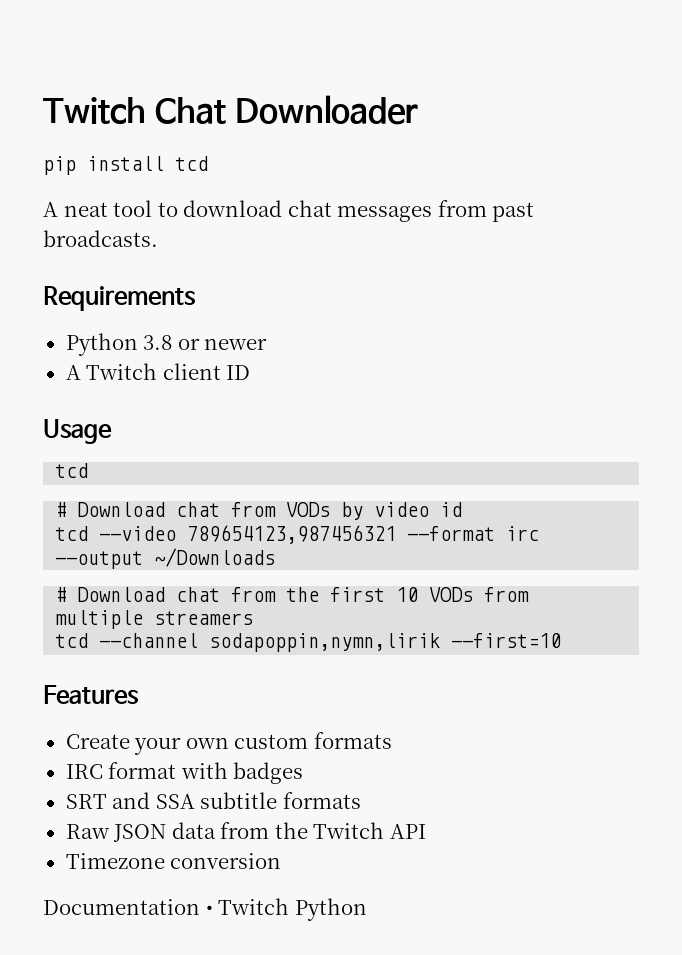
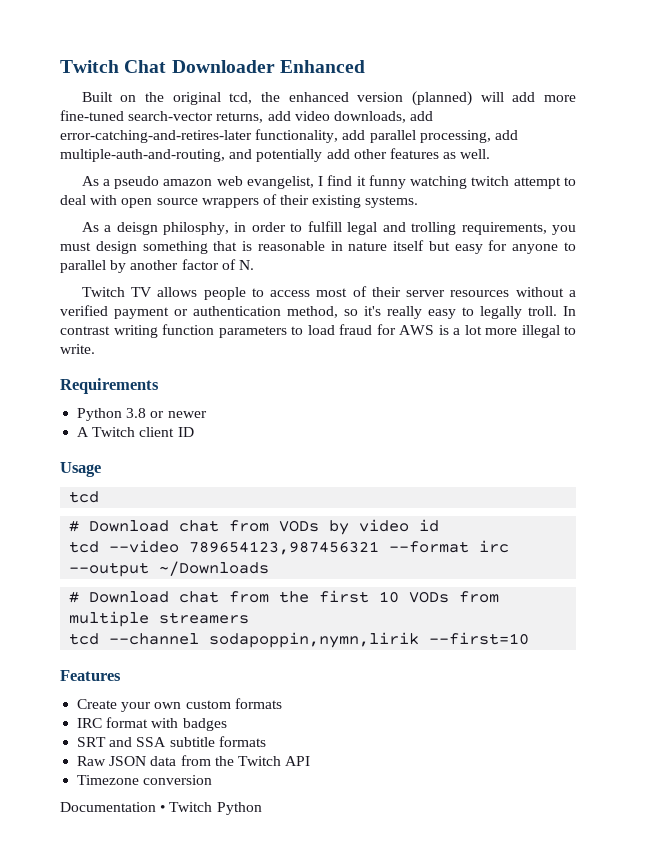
[43,156,208,175] [43,200,535,222] [43,230,158,247] // pip install tcd // A neat tool to download chat messages from past broadcasts. -> [279,60,365,73] [81,91,576,106] [60,110,434,123] [60,129,518,143] [60,148,491,162] [81,175,576,189] [60,194,419,208] [81,221,576,235] [60,240,576,254] [60,259,254,273] [81,286,576,300] [60,305,576,319] [60,324,576,338] [60,344,95,354] Enhanced // Built on the original tcd, the enhanced version (planned) will add more fine-tuned search-vector returns, add video downloads, add error-catching-and-retires-later functionality, add parallel processing, add multiple-auth-and-routing, and potentially add other features as well. // As a pseudo amazon web evangelist, I find it funny watching twitch attempt to deal with open source wrappers of their existing systems. // As a deisgn philosphy, in order to fulfill legal and trolling requirements, you must design something that is reasonable in nature itself but easy for anyone to parallel by another factor of N. // Twitch TV allows people to access most of their server resources without a verified payment or authentication method, so it's really easy to legally troll. In contrast writing function parameters to load fraud for AWS is a lot more illegal to write.

